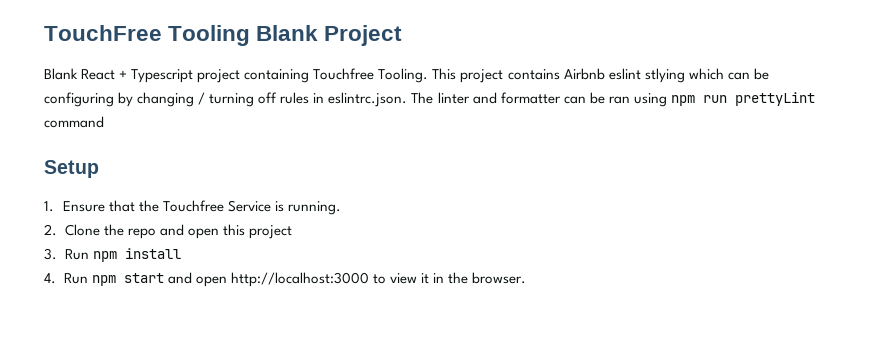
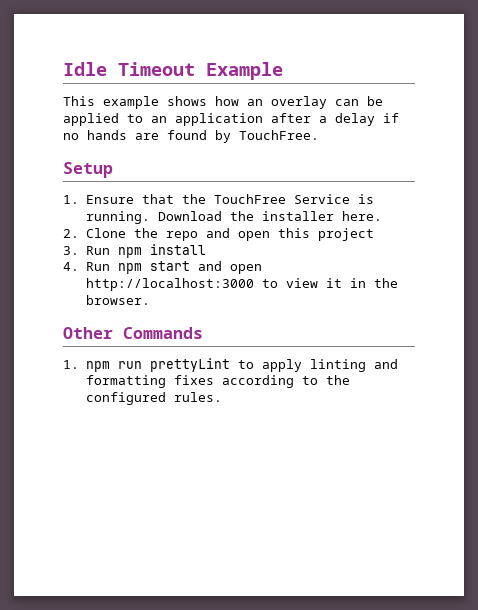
[44,25,403,46] [44,68,769,83] [44,92,815,107] [44,116,104,128] TouchFree Tooling Blank Project // Blank React + Typescript project containing Touchfree Tooling. This project contains Airbnb eslint stlying which can be configuring by changing / turning off rules in eslintrc.json. The linter and formatter can be ran using npm run prettyLint command -> [63,62,283,80] [63,96,383,109] [63,113,399,126] [63,130,319,143] Idle Timeout Example // This example shows how an overlay can be applied to an application after a delay if no hands are found by TouchFree.
[162,200,224,212] Touchfree -> [213,194,286,204] TouchFree
(341, 208) none -> [157,211,382,221] Download the installer here.
(527, 278) none -> [63,327,203,339] [63,358,398,372] [85,375,350,388] [85,392,222,405] // Other Commands // 1. npm run prettyLint to apply linting and formatting fixes according to the configured rules.

